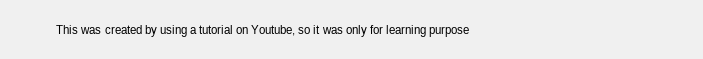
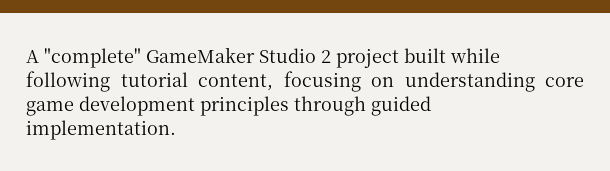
[56,25,469,37] This was created by using a tutorial on Youtube, so it was only for learning purpose -> [26,47,500,68] [26,71,584,92] [26,96,431,116] [26,120,176,140] A "complete" GameMaker Studio 2 project built while following tutorial content, focusing on understanding core game development principles through guided implementation.

